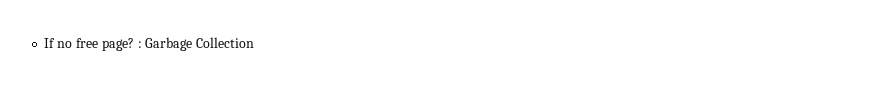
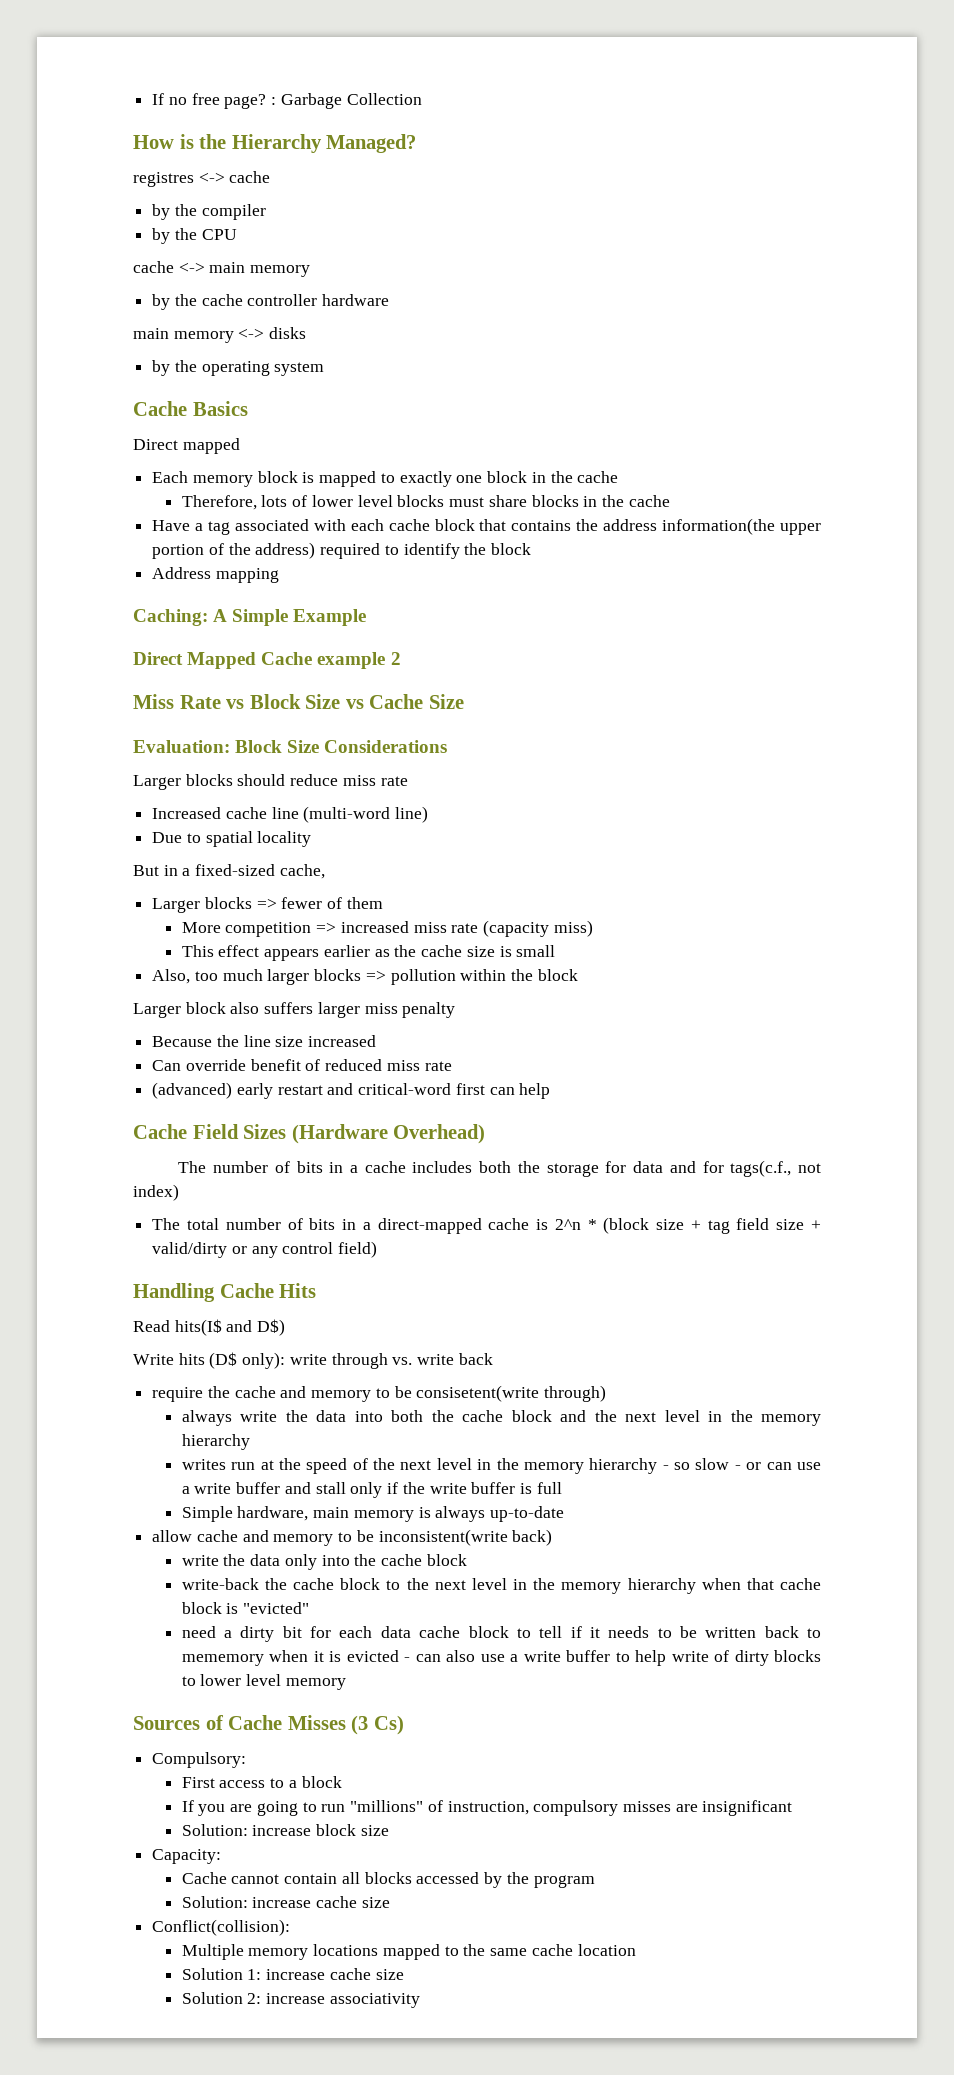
(255, 42) none -> [133,134,417,153] [133,171,271,187] [152,204,266,220] [152,228,237,244] [133,261,311,277] [152,294,390,310] [133,327,307,343] [152,360,325,376] [133,401,248,416] [133,438,240,454] [152,471,619,487] [181,495,670,510] [152,518,821,535] [152,542,532,559] [152,567,279,583] [133,609,367,626] [133,652,401,669] [133,694,464,709] [133,740,448,753] [133,774,408,790] [152,806,429,823] [152,831,312,847] [133,864,325,879] [152,897,383,913] [181,920,593,937] [181,945,556,961] [152,969,578,985] [133,1002,456,1018] [152,1035,377,1047] [152,1059,452,1071] [152,1082,551,1099] [133,1124,486,1144] [178,1160,822,1177] [133,1184,179,1201] [152,1217,822,1234] [152,1241,378,1258] [133,1283,317,1302] [133,1319,286,1336] [133,1352,493,1369] [152,1385,607,1402] [181,1410,821,1426] [181,1434,250,1450] [181,1458,821,1474] [181,1482,562,1498] [181,1506,565,1522] [152,1529,553,1546] [181,1554,467,1570] [181,1578,821,1594] [181,1602,310,1614] [181,1626,822,1642] [181,1650,821,1666] [181,1674,346,1690] [133,1715,404,1735] [152,1752,247,1768] [181,1776,342,1788] [181,1800,793,1816] [181,1824,389,1836] [152,1849,222,1864] [181,1872,595,1888] [181,1896,390,1908] [152,1919,291,1936] [181,1944,636,1960] [181,1968,404,1980] [181,1992,420,2008] // How is the Hierarchy Managed? // registres <-> cache // by the compiler // by the CPU // cache <-> main memory // by the cache controller hardware // main memory <-> disks // by the operating system // Cache Basics // Direct mapped // Each memory block is mapped to exactly one block in the cache // Therefore, lots of lower level blocks must share blocks in the cache // Have a tag associated with each cache block that contains the address information(the upper portion of the address) required to identify the block // Address mapping // Caching: A Simple Example // Direct Mapped Cache example 2 // Miss Rate vs Block Size vs Cache Size // Evaluation: Block Size Considerations // Larger blocks should reduce miss rate // Increased cache line (multi-word line) // Due to spatial locality // But in a fixed-sized cache, // Larger blocks => fewer of them // More competition => increased miss rate (capacity miss) // This effect appears earlier as the cache size is small // Also, too much larger blocks => pollution within the block // Larger block also suffers larger miss penalty // Because the line size increased // Can override benefit of reduced miss rate // (advanced) early restart and critical-word first can help // Cache Field Sizes (Hardware Overhead) // The number of bits in a cache includes both the storage for data and for tags(c.f., not index) // The total number of bits in a direct-mapped cache is 2^n * (block size + tag field size + valid/dirty or any control field) // Handling Cache Hits // Read hits(I$ and D$) // Write hits (D$ only): write through vs. write back // require the cache and memory to be consisetent(write through) // always write the data into both the cache block and the next level in the memory hierarchy // writes run at the speed of the next level in the memory hierarchy - so slow - or can use a write buffer and stall only if the write buffer is full // Simple hardware, main memory is always up-to-date // allow cache and memory to be inconsistent(write back) // write the data only into the cache block // write-back the cache block to the next level in the memory hierarchy when that cache block is "evicted" // need a dirty bit for each data cache block to tell if it needs to be written back to mememory when it is evicted - can also use a write buffer to help write of dirty blocks to lower level memory // Sources of Cache Misses (3 Cs) // Compulsory: // First access to a block // If you are going to run "millions" of instruction, compulsory misses are insignificant // Solution: increase block size // Capacity: // Cache cannot contain all blocks accessed by the program // Solution: increase cache size // Conflict(collision): // Multiple memory locations mapped to the same cache location // Solution 1: increase cache size // Solution 2: increase associativity

